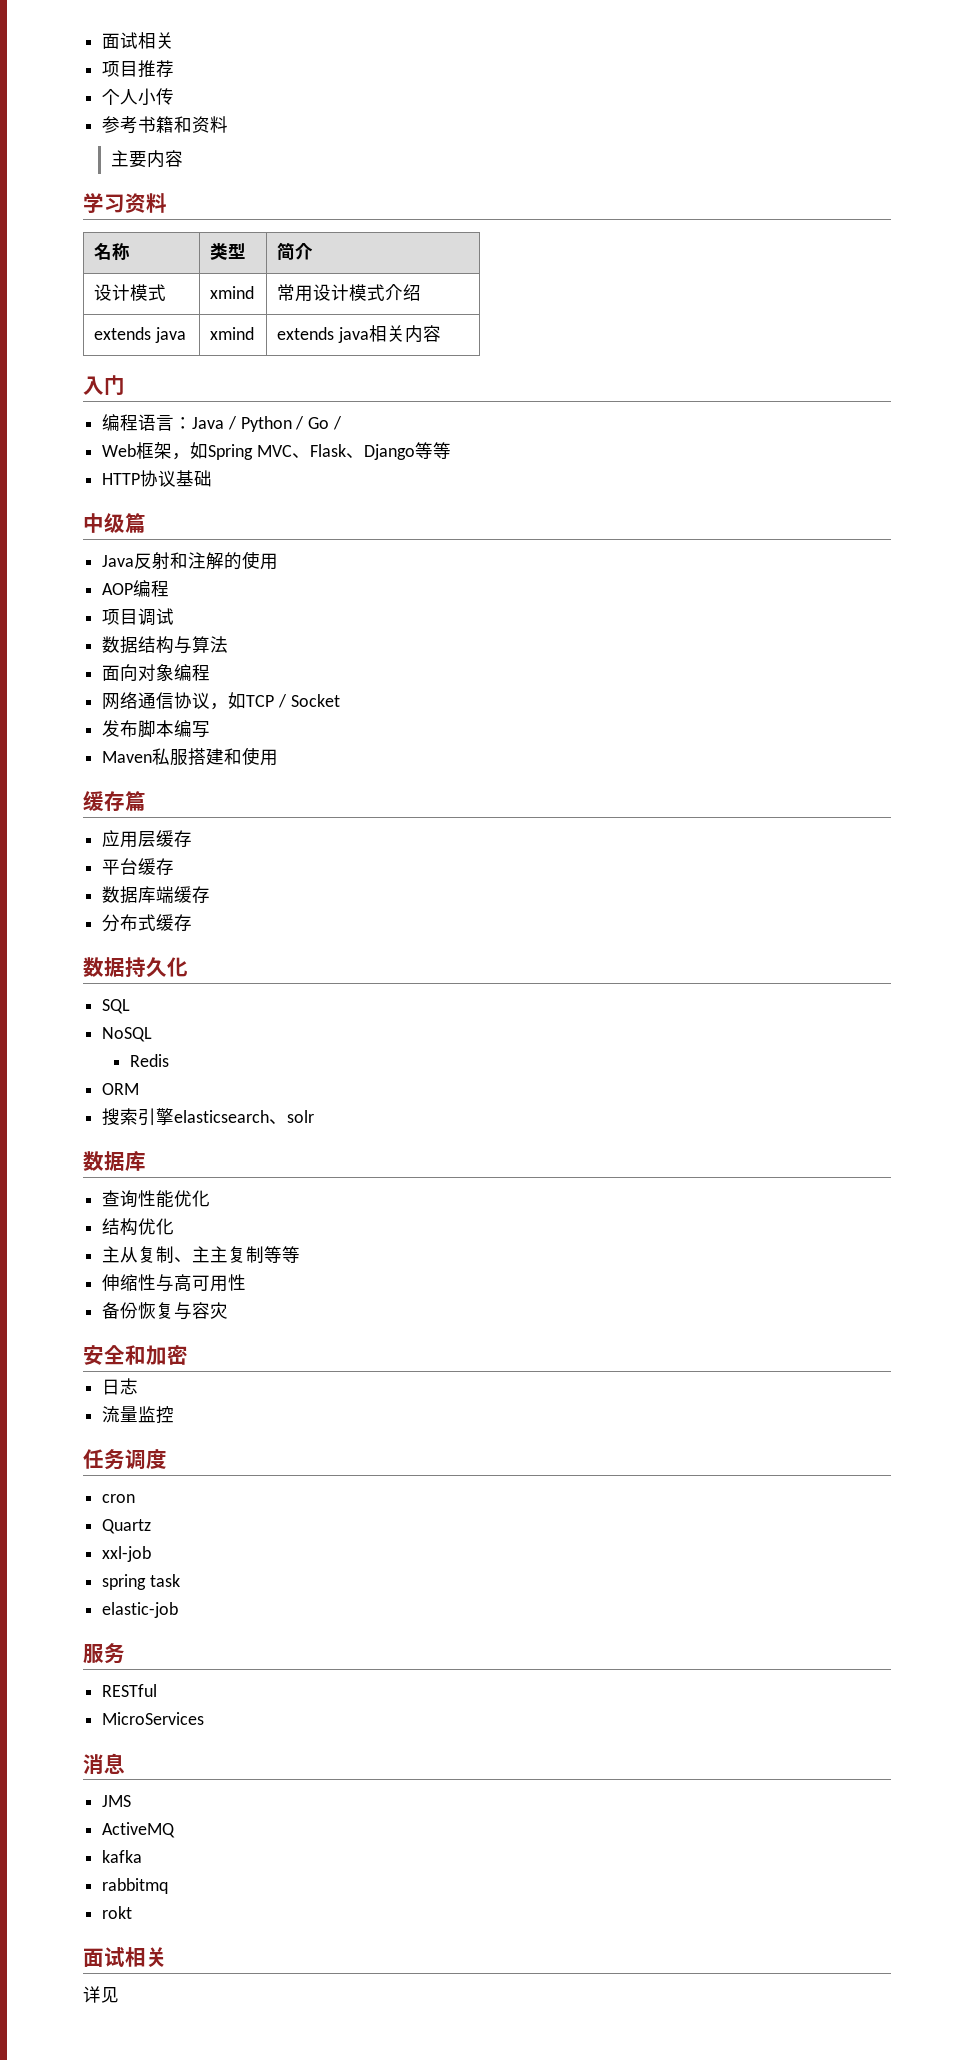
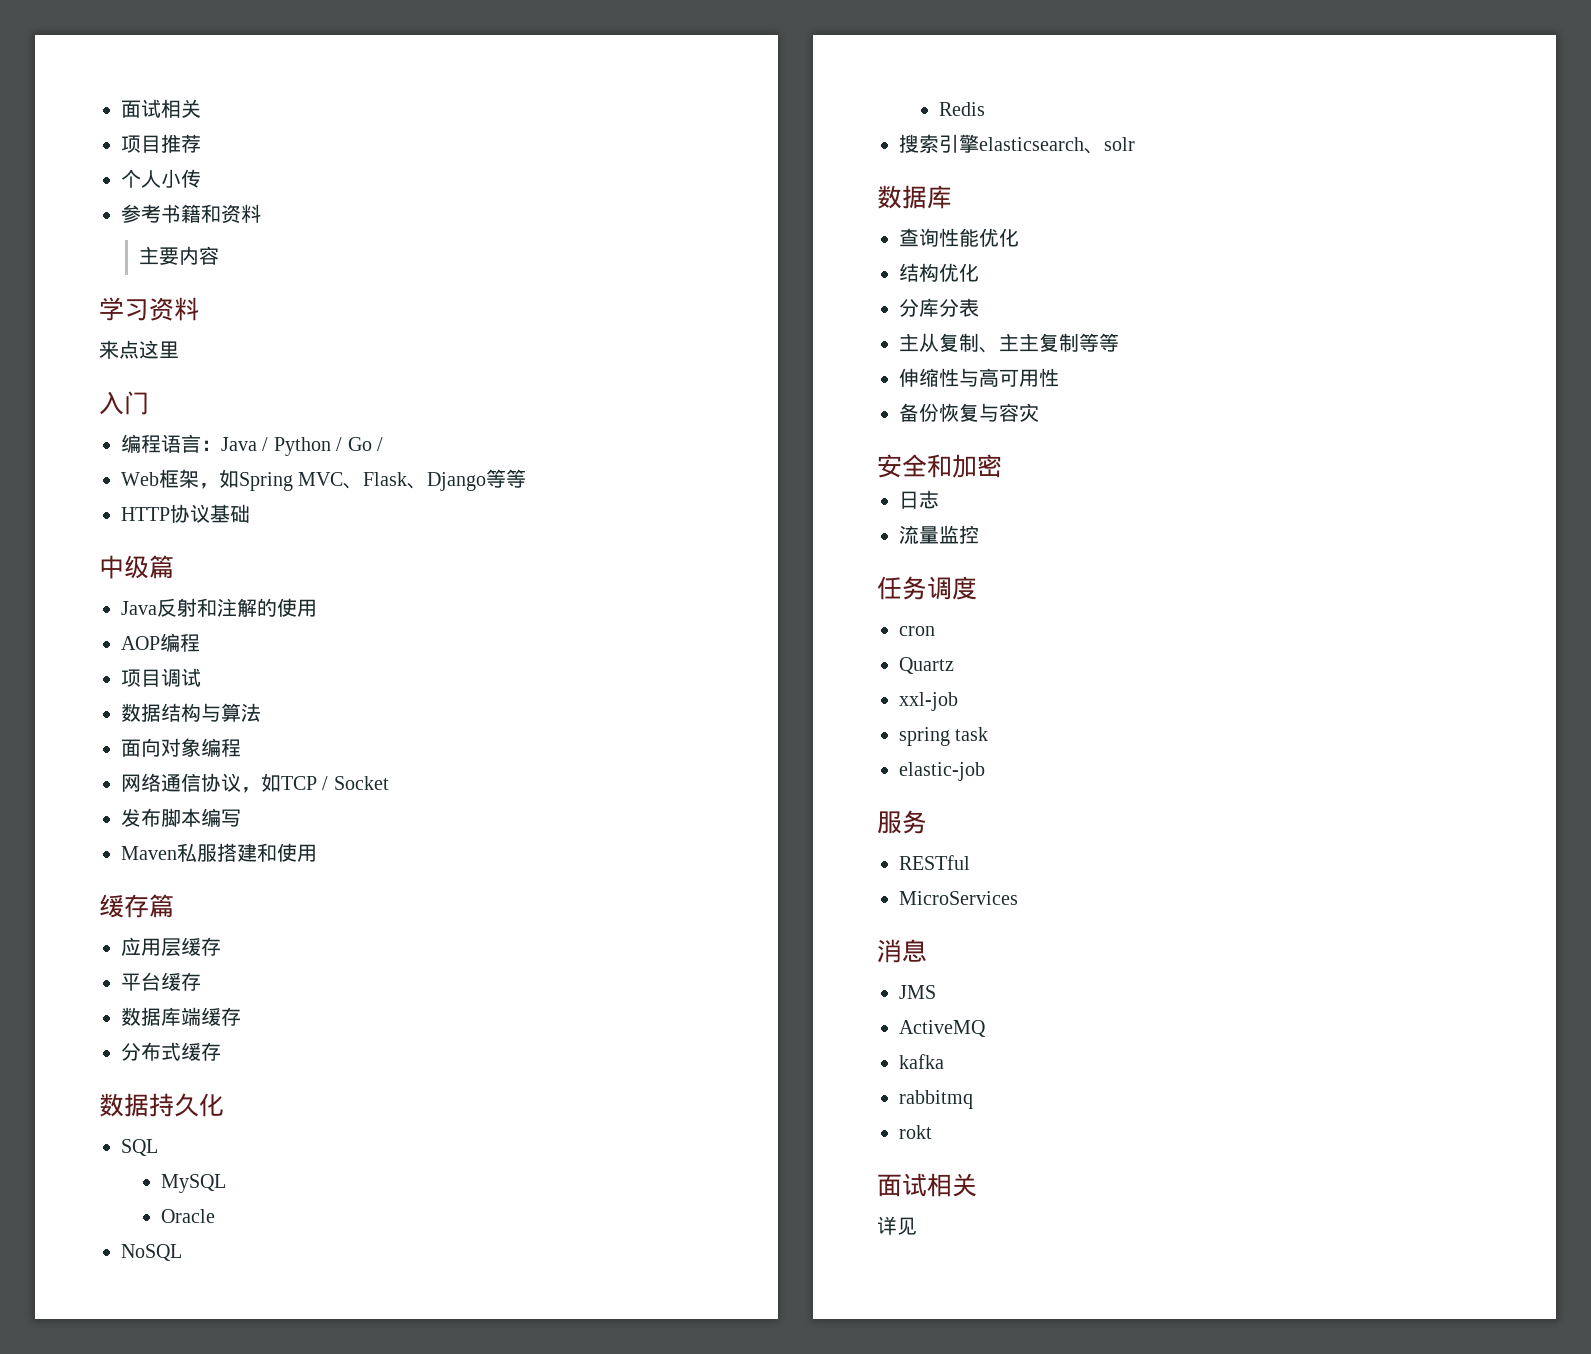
[94,243,131,261] [210,243,247,260] [277,242,314,260] [94,284,167,301] [210,286,255,299] [277,284,422,302] [94,327,186,343] [210,327,255,340] [277,325,441,343] // 名称 | 类型 | 简介 // 设计模式 | xmind | 常用设计模式介绍 // extends java | xmind | extends java相关内容 -> [99,340,179,359] // 来点这里
(131, 1006) none -> [160,1174,226,1193] [160,1209,215,1223] // MySQL // Oracle
[102,1083,140,1095] // ORM -> (985, 109) none
(175, 1226) none -> [899,298,979,317] // 分库分表

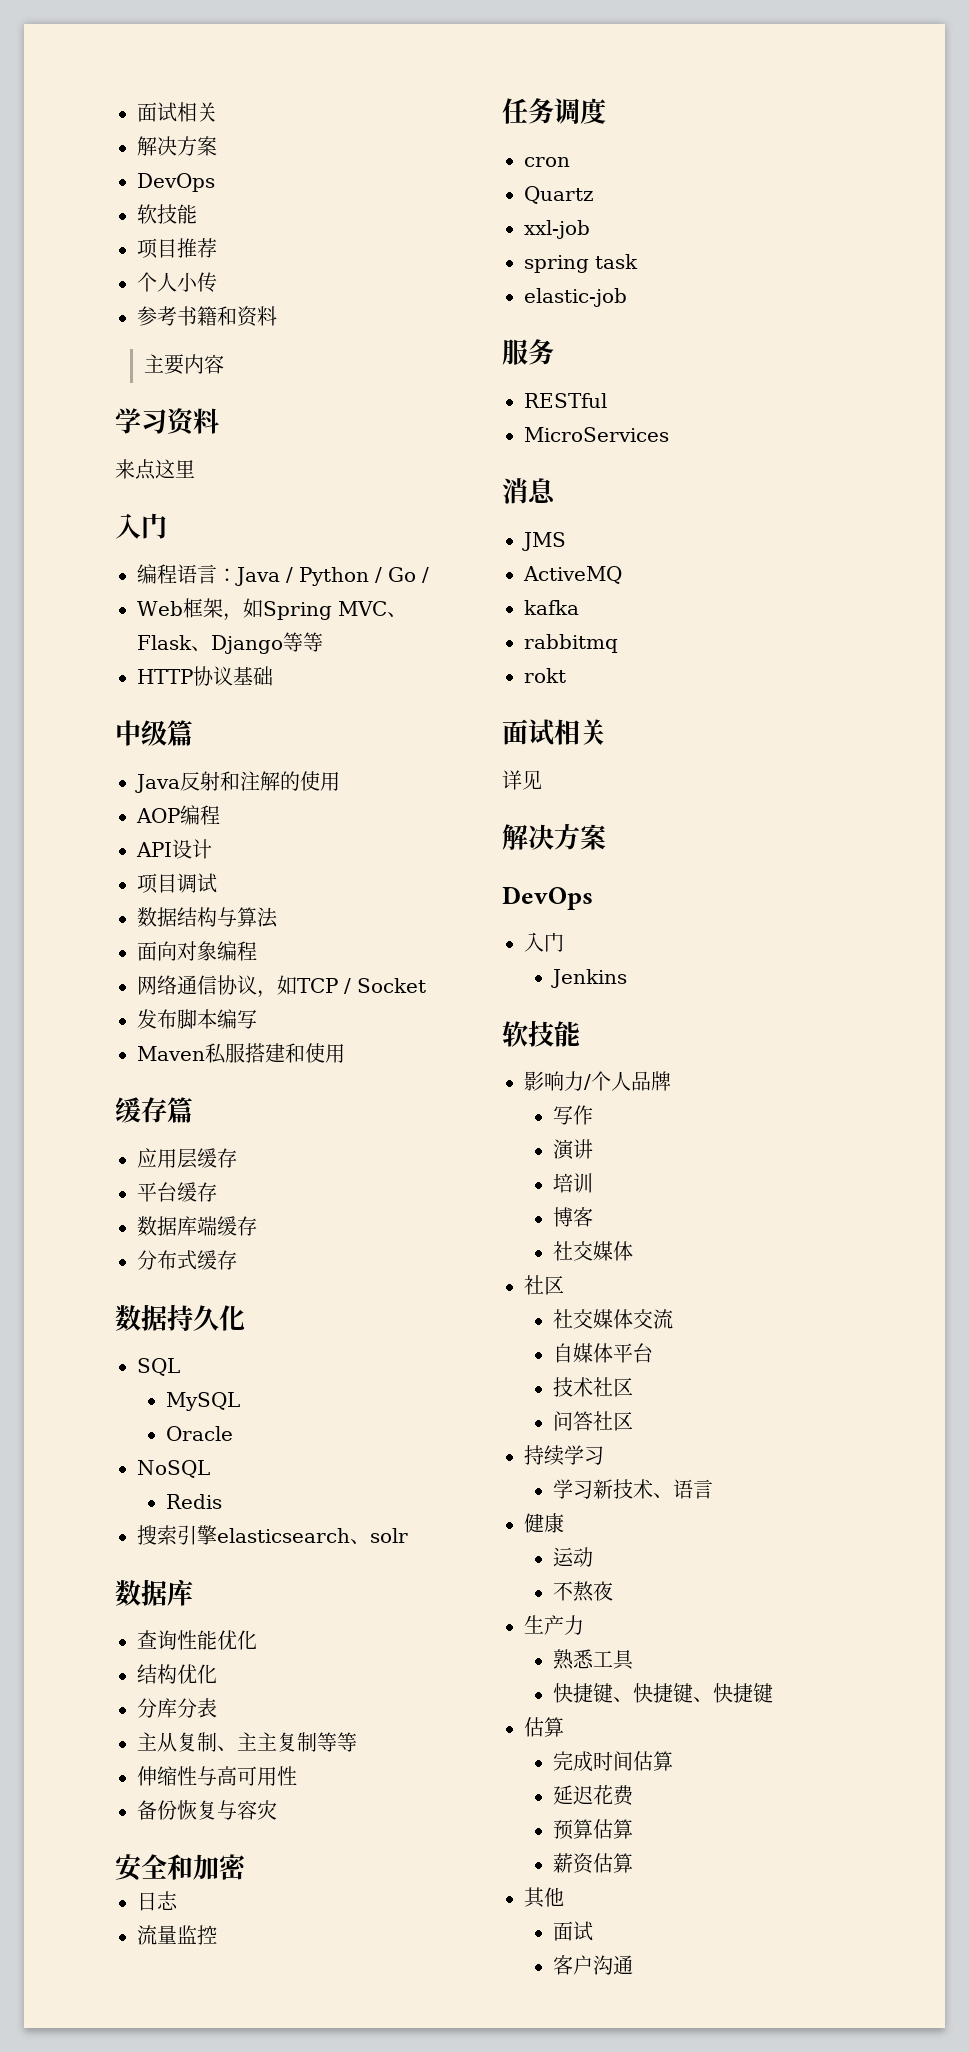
[121,99,201,118] 面试相关 -> [137,102,217,122] [137,136,217,156] [137,173,215,192] [137,204,197,224] 面试相关 // 解决方案 // DevOps // 软技能
(200, 642) none -> [136,839,212,859] // API设计
(917, 1226) none -> [502,824,606,850] [502,886,593,910] [524,932,564,952] [551,969,628,988] [502,1020,580,1047] [524,1071,671,1091] [553,1105,594,1125] [553,1139,594,1160] [553,1173,594,1193] [553,1207,594,1227] [553,1241,634,1261] [524,1275,564,1295] [553,1309,674,1329] [553,1343,654,1363] [553,1377,634,1397] [553,1411,634,1431] [524,1445,604,1466] [553,1479,714,1499] [524,1513,564,1533] [553,1547,594,1567] [553,1581,614,1602] [524,1615,584,1635] [553,1649,635,1670] [553,1683,774,1703] [524,1717,564,1737] [553,1751,674,1772] [553,1785,635,1806] [553,1819,634,1840] [553,1853,634,1874] [524,1887,564,1908] [553,1921,594,1941] [553,1955,634,1975] // 解决方案 // DevOps // 入门 // Jenkins // 软技能 // 影响力/个人品牌 // 写作 // 演讲 // 培训 // 博客 // 社交媒体 // 社区 // 社交媒体交流 // 自媒体平台 // 技术社区 // 问答社区 // 持续学习 // 学习新技术、语言 // 健康 // 运动 // 不熬夜 // 生产力 // 熟悉工具 // 快捷键、快捷键、快捷键 // 估算 // 完成时间估算 // 延迟花费 // 预算估算 // 薪资估算 // 其他 // 面试 // 客户沟通

